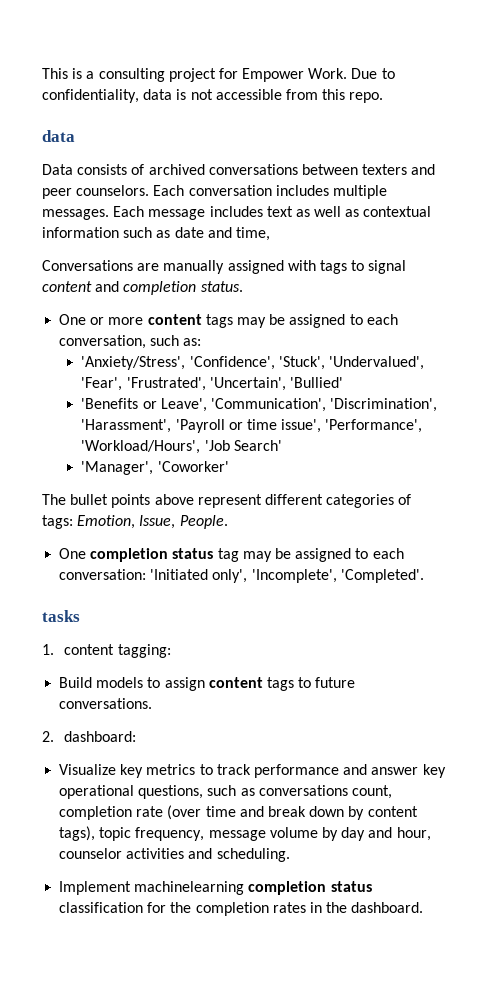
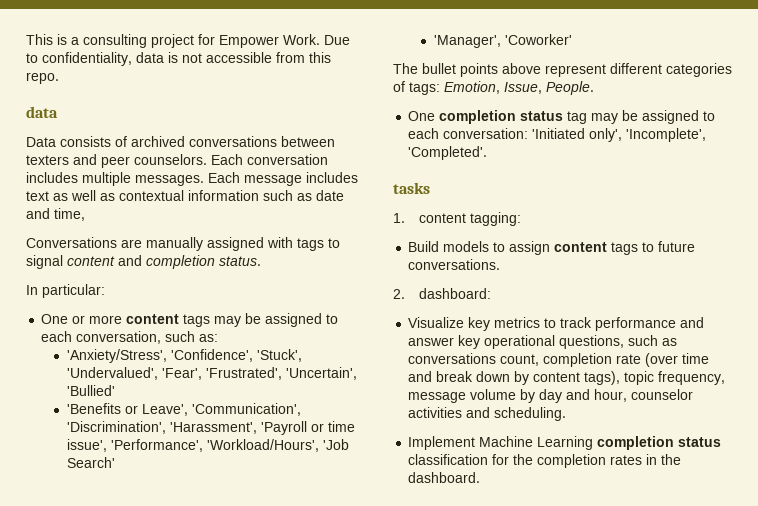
(243, 286) none -> [26,284,105,298] // In particular:
[134,881,245,895] machinelearning -> [479,436,594,450] Machine Learning

